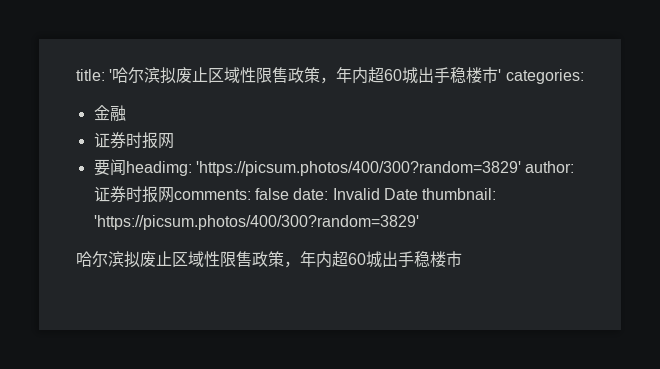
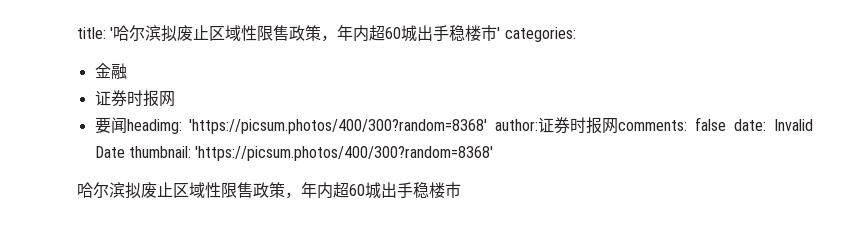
[195,161,521,176] 'https://picsum.photos/400/300?random=3829' -> [189,119,488,134] 'https://picsum.photos/400/300?random=8368'
[93,215,419,230] 'https://picsum.photos/400/300?random=3829' -> [195,146,494,161] 'https://picsum.photos/400/300?random=8368'

